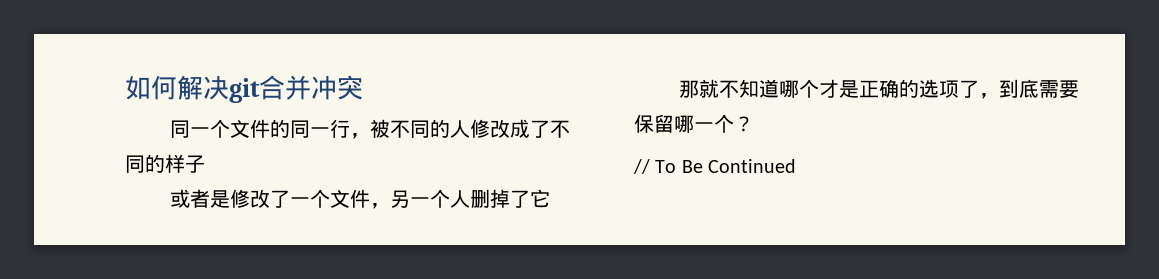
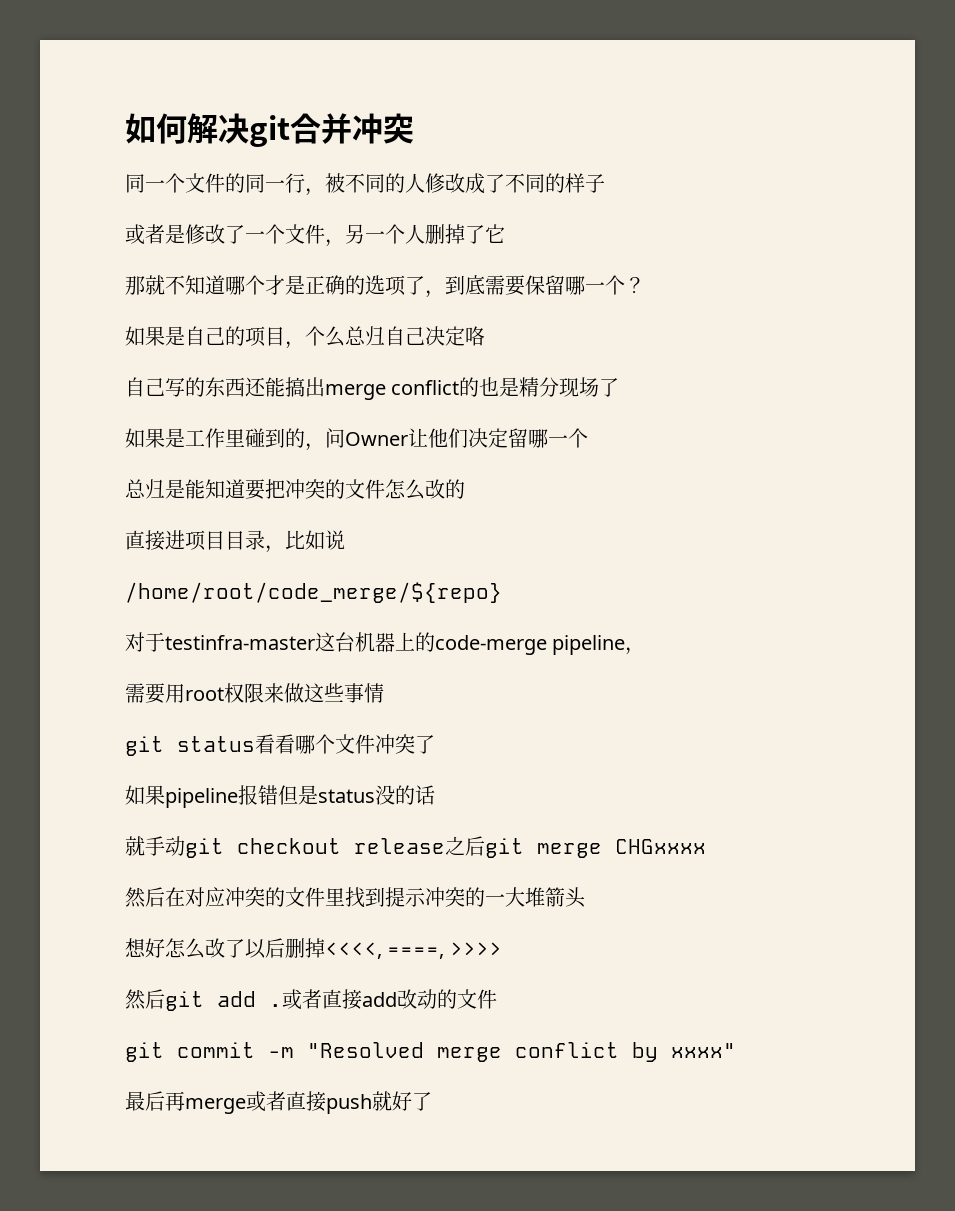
[633,159,797,174] // To Be Continued -> [125,326,485,349] [125,377,620,400] [125,428,588,451] [125,479,465,500] [125,530,345,553] [125,582,502,603] [125,632,646,655] [125,683,384,704] [125,734,435,756] [125,785,435,808] [125,836,706,858] [125,887,586,908] [125,938,502,959] [125,989,497,1011] [125,1042,736,1062] [125,1091,432,1114] 如果是自己的项目，个么总归自己决定咯 // 自己写的东西还能搞出merge conflict的也是精分现场了 // 如果是工作里碰到的，问Owner让他们决定留哪一个 // 总归是能知道要把冲突的文件怎么改的 // 直接进项目目录，比如说 // /home/root/code_merge/${repo} // 对于testinfra-master这台机器上的code-merge pipeline， // 需要用root权限来做这些事情 // git status看看哪个文件冲突了 // 如果pipeline报错但是status没的话 // 就手动git checkout release之后git merge CHGxxxx // 然后在对应冲突的文件里找到提示冲突的一大堆箭头 // 想好怎么改了以后删掉<<<<, ====, >>>> // 然后git add .或者直接add改动的文件 // git commit -m "Resolved merge conflict by xxxx" // 最后再merge或者直接push就好了

